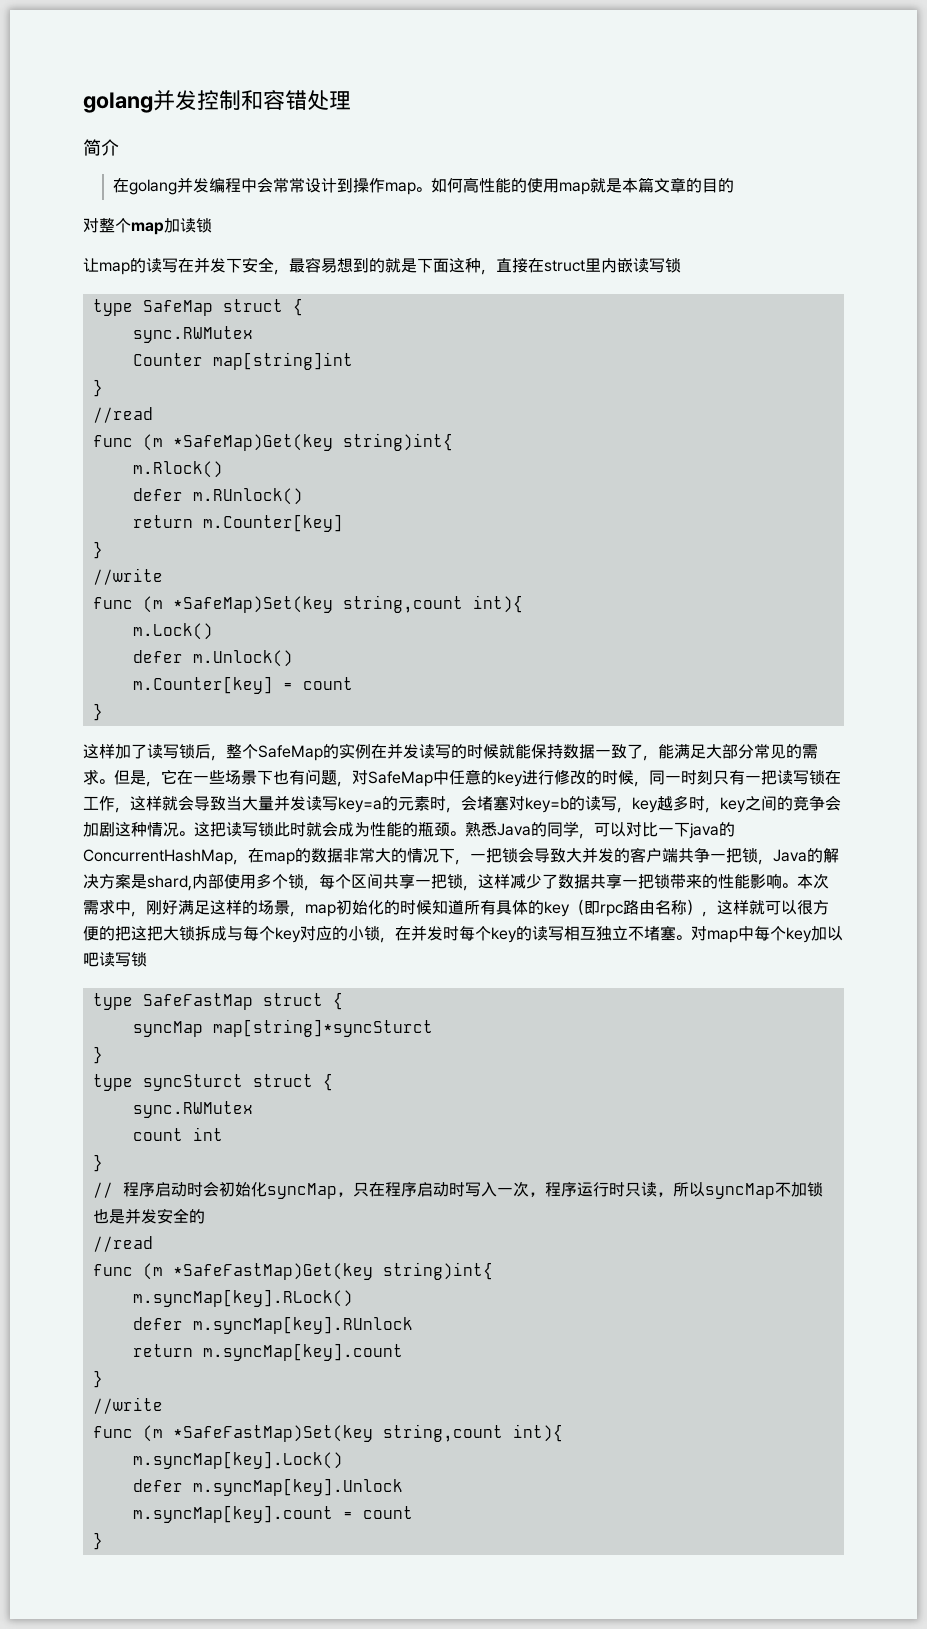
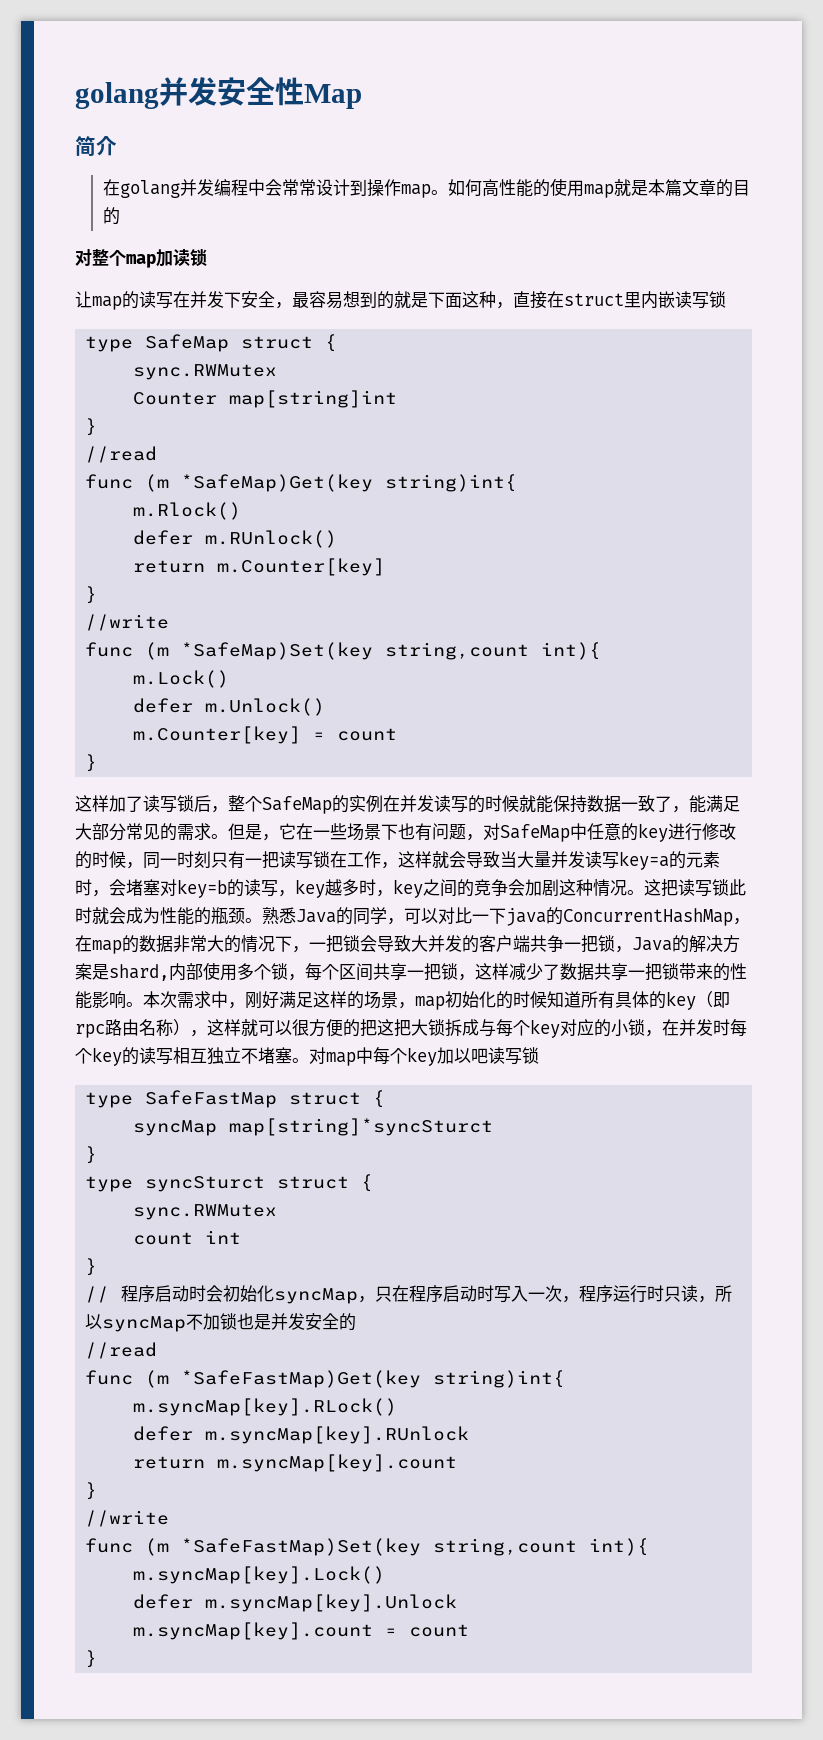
[83,90,351,113] golang并发控制和容错处理 -> [75,77,362,109] golang并发安全性Map

